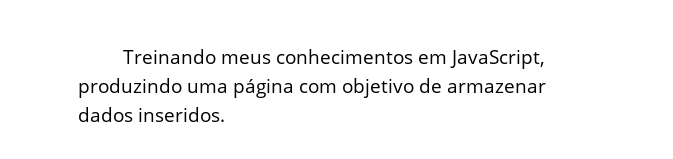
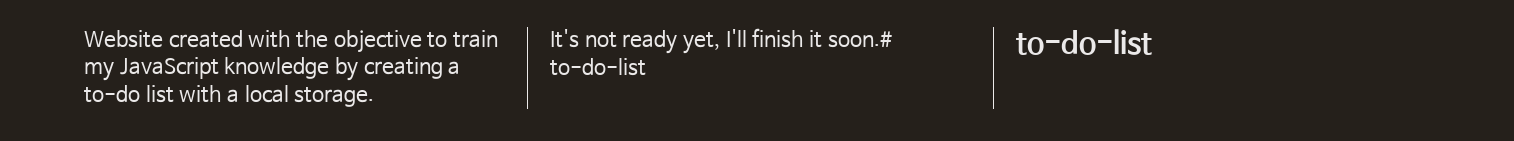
[122,49,545,69] [78,78,546,98] [78,107,225,122] Treinando meus conhecimentos em JavaScript, produzindo uma página com objetivo de armazenar dados inseridos. -> [84,30,498,53] [84,57,461,81] [84,85,375,107] [550,28,892,54] [550,58,646,76] [1016,29,1152,55] Website created with the objective to train my JavaScript knowledge by creating a to-do list with a local storage. // It's not ready yet, I'll finish it soon.# to-do-list // to-do-list

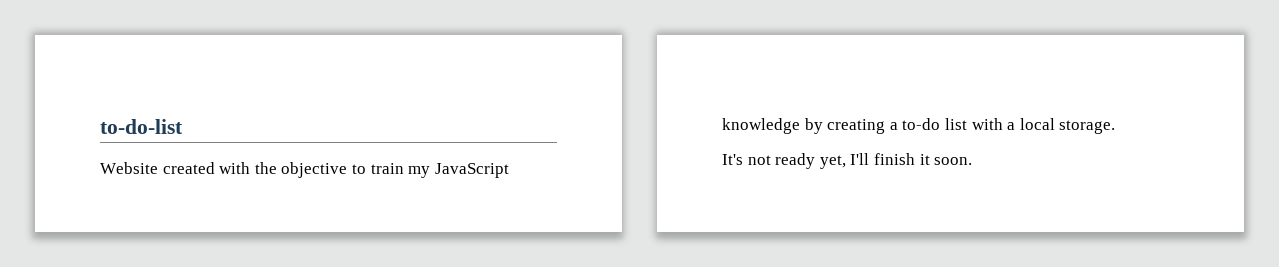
(84, 39) none -> [100,119,183,134] to-do-list //
[827,31,892,48] [550,58,646,76] [1016,29,1152,55] soon.# to-do-list // to-do-list -> [934,157,973,165] soon.

